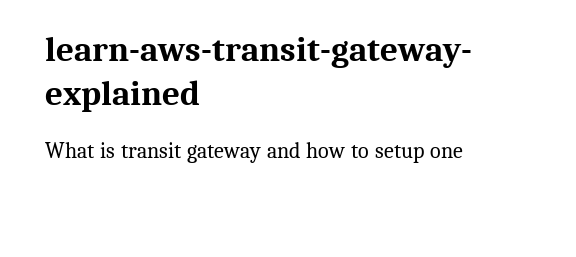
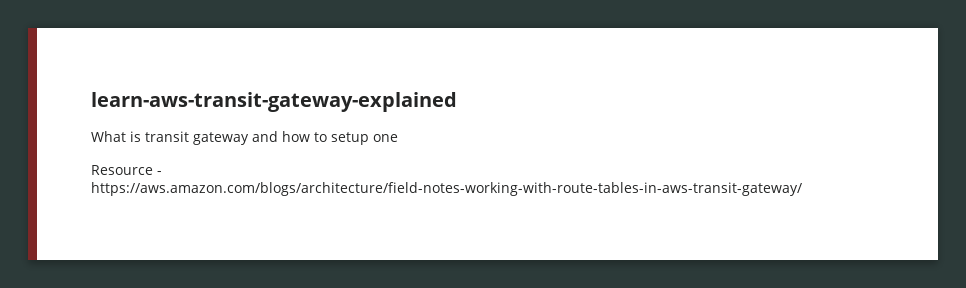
(463, 152) none -> [91,165,162,175] [91,182,802,196] // Resource - https://aws.amazon.com/blogs/architecture/field-notes-working-with-route-tables-in-aws-transit-gateway/

